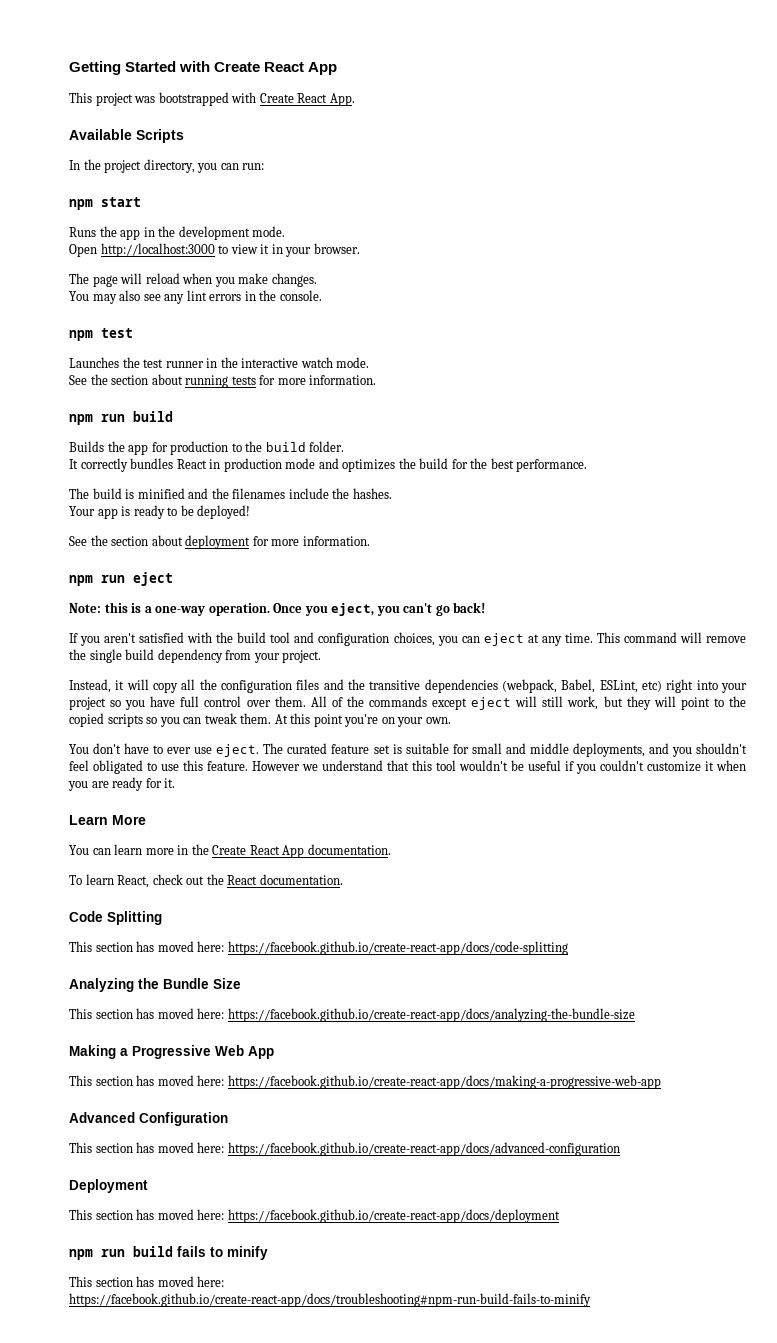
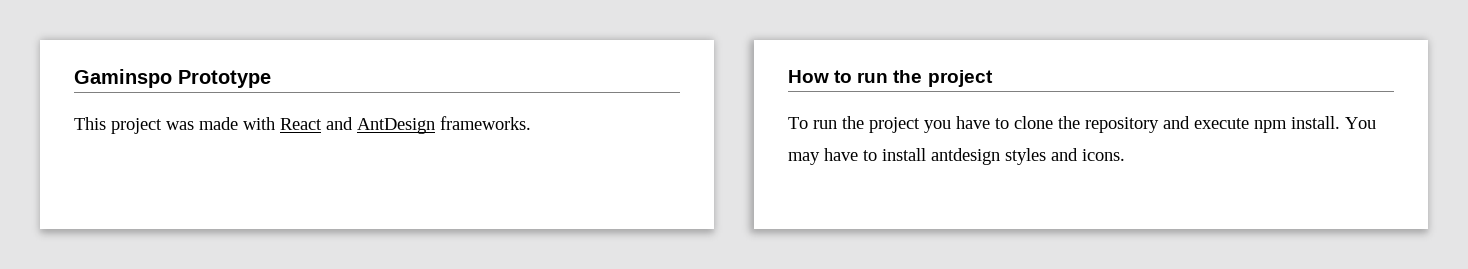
[69,61,338,75] [69,92,355,106] [69,129,184,143] [69,159,265,173] [69,197,141,210] [69,226,286,240] [69,243,360,257] [69,273,317,287] [69,290,322,304] [69,328,133,341] [69,357,370,368] [69,374,377,388] [69,411,173,425] [69,441,345,455] [69,458,588,472] [69,488,392,499] [69,505,251,519] [69,535,370,549] [69,572,173,586] [69,602,486,616] [69,632,746,646] [69,649,322,663] [69,679,748,693] [69,696,746,710] [69,713,451,727] [69,743,747,757] [69,760,746,774] [68,777,176,791] [69,815,146,825] [69,844,391,858] [69,874,343,888] [69,911,162,925] [69,941,568,955] [69,978,241,992] [69,1008,635,1022] [69,1045,274,1059] [69,1075,661,1089] [69,1112,228,1126] [69,1142,620,1156] [69,1179,148,1193] [69,1209,560,1223] [69,1246,268,1260] [69,1276,225,1287] [69,1293,591,1307] Getting Started with Create React App // This project was bootstrapped with Create React App. // Available Scripts // In the project directory, you can run: // npm start // Runs the app in the development mode. // Open http://localhost:3000 to view it in your browser. // The page will reload when you make changes. // You may also see any lint errors in the console. // npm test // Launches the test runner in the interactive watch mode. // See the section about running tests for more information. // npm run build // Builds the app for production to the build folder. // It correctly bundles React in production mode and optimizes the build for the best performance. // The build is minified and the filenames include the hashes. // Your app is ready to be deployed! // See the section about deployment for more information. // npm run eject // Note: this is a one-way operation. Once you eject, you can't go back! // If you aren't satisfied with the build tool and configuration choices, you can eject at any time. This command will remove the single build dependency from your project. // Instead, it will copy all the configuration files and the transitive dependencies (webpack, Babel, ESLint, etc) right into your project so you have full control over them. All of the commands except eject will still work, but they will point to the copied scripts so you can tweak them. At this point you're on your own. // You don't have to ever use eject. The curated feature set is suitable for small and middle deployments, and you shouldn't feel obligated to use this feature. However we understand that this tool wouldn't be useful if you couldn't customize it when you are ready for it. // Learn More // You can learn more in the Create React App documentation. // To learn React, check out the React documentation. // Code Splitting // This section has moved here: https://facebook.github.io/create-react-app/docs/code-splitting // Analyzing the Bundle Size // This section has moved here: https://facebook.github.io/create-react-app/docs/analyzing-the-bundle-size // Making a Progressive Web App // This section has moved here: https://facebook.github.io/create-react-app/docs/making-a-progressive-web-app // Advanced Configuration // This section has moved here: https://facebook.github.io/create-react-app/docs/advanced-configuration // Deployment // This section has moved here: https://facebook.github.io/create-react-app/docs/deployment // npm run build fails to minify // This section has moved here: https://facebook.github.io/create-react-app/docs/troubleshooting#npm-run-build-fails-to-minify -> [74,69,271,88] [74,116,531,134] [788,70,993,87] [788,116,1376,133] [788,148,1125,165] Gaminspo Prototype // This project was made with React and AntDesign frameworks. // How to run the project // To run the project you have to clone the repository and execute npm install. You may have to install antdesign styles and icons.

